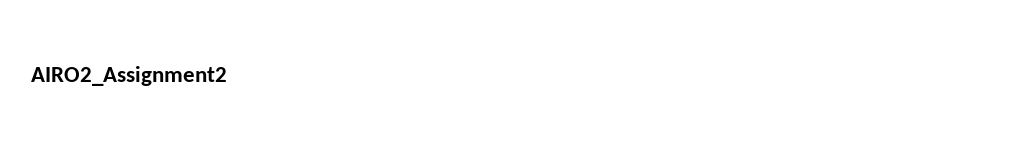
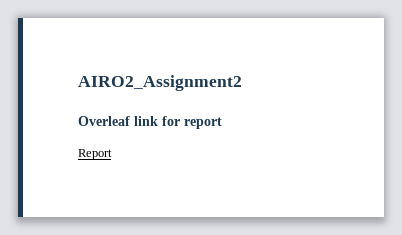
(227, 76) none -> [78,116,222,129] [78,149,112,160] // Overleaf link for report // Report

